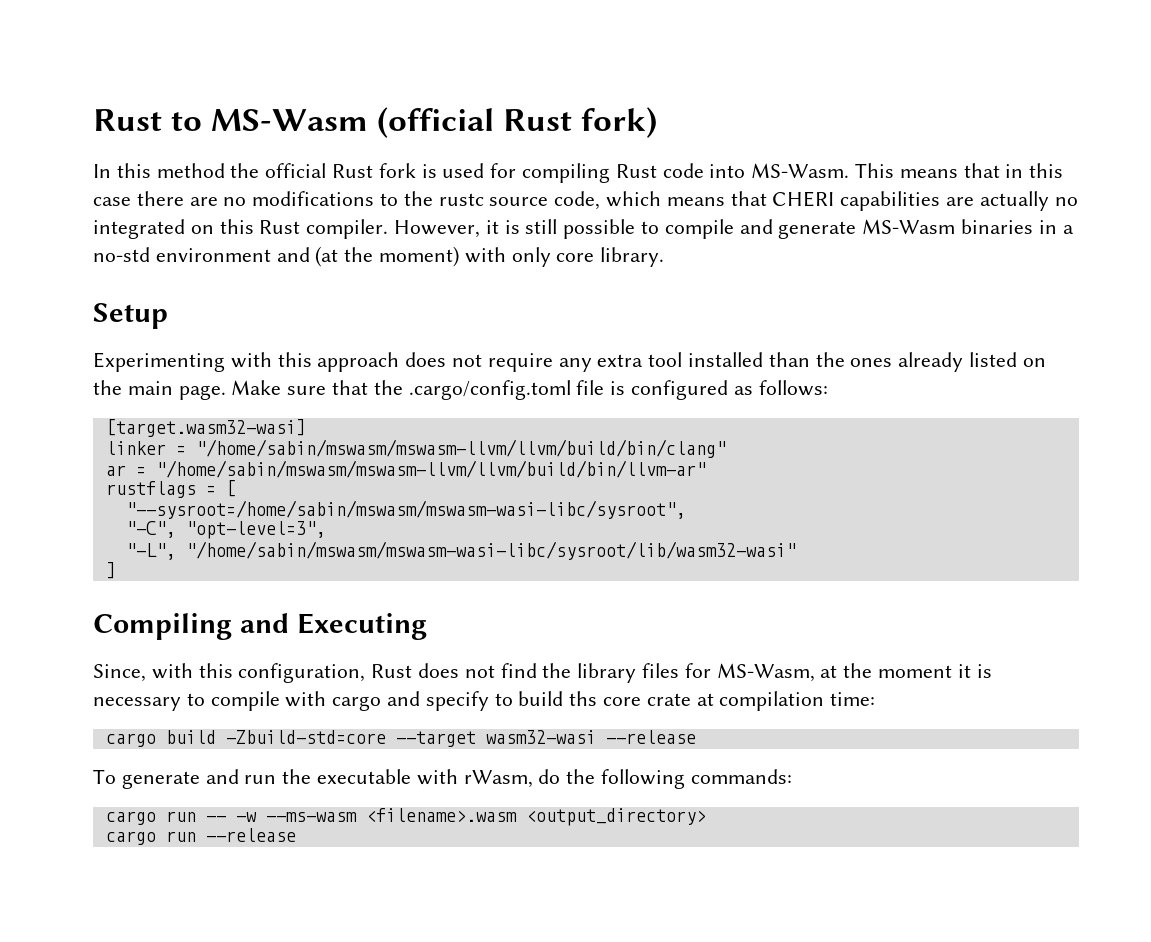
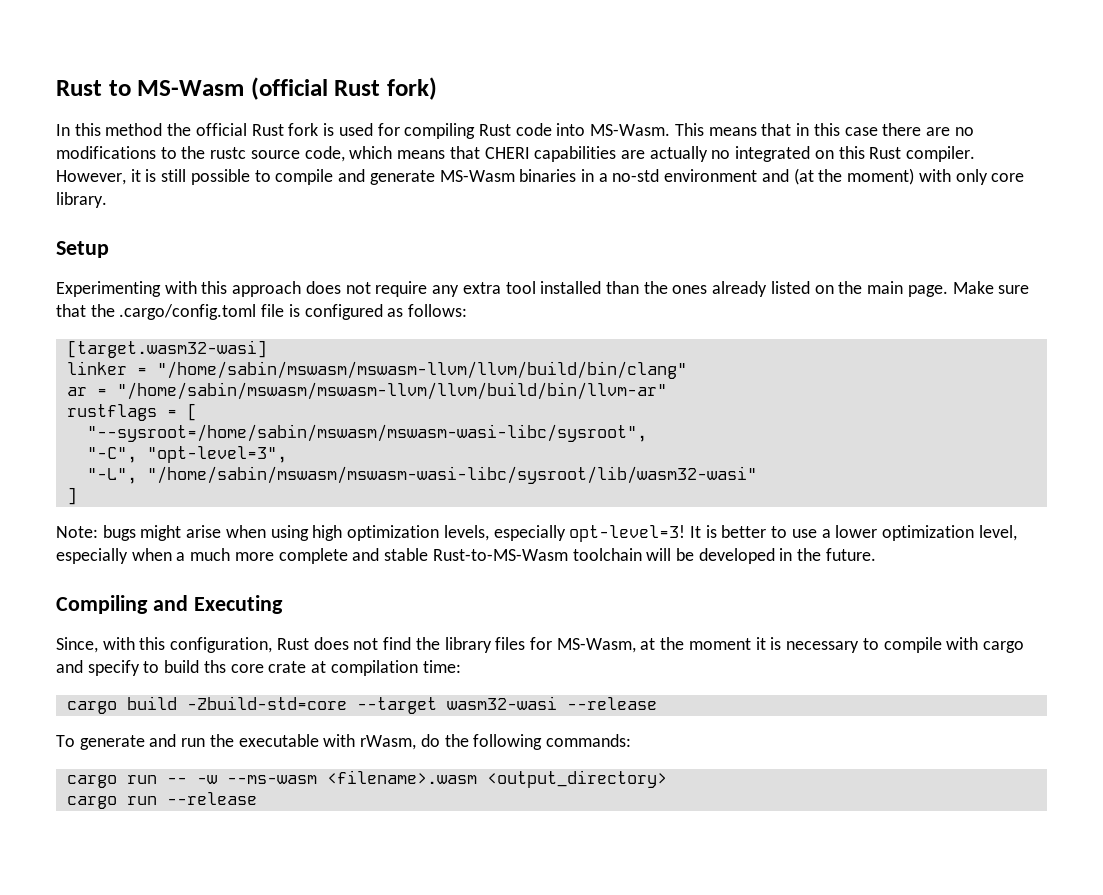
(116, 570) none -> [56,525,1017,542] [56,548,876,564] // Note: bugs might arise when using high optimization levels, especially opt-level=3! It is better to use a lower optimization level, especially when a much more complete and stable Rust-to-MS-Wasm toolchain will be developed in the future.

